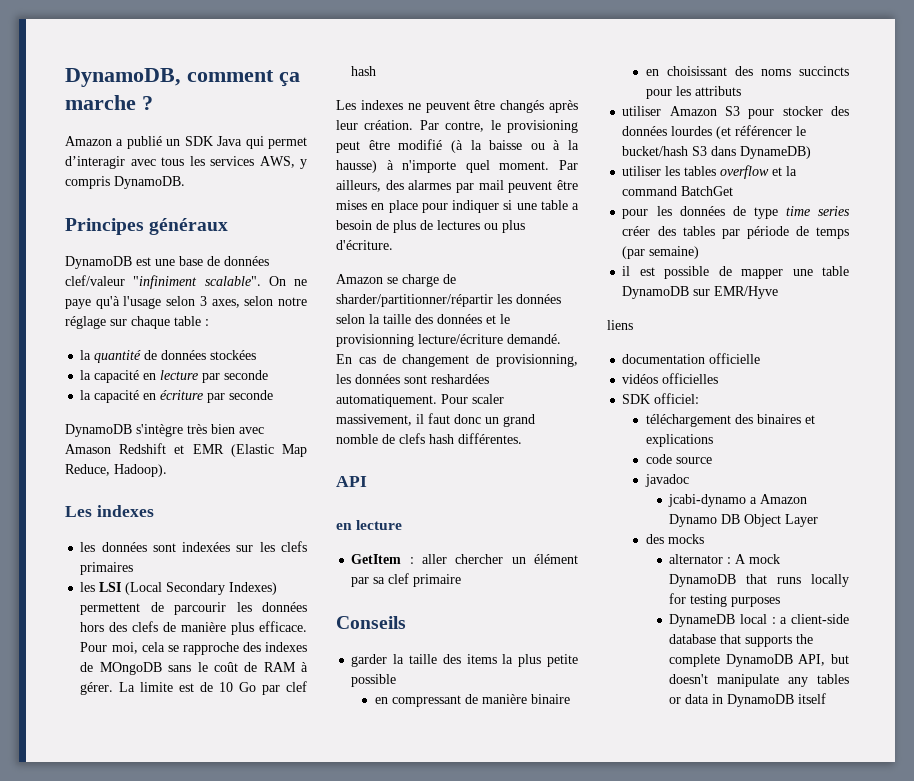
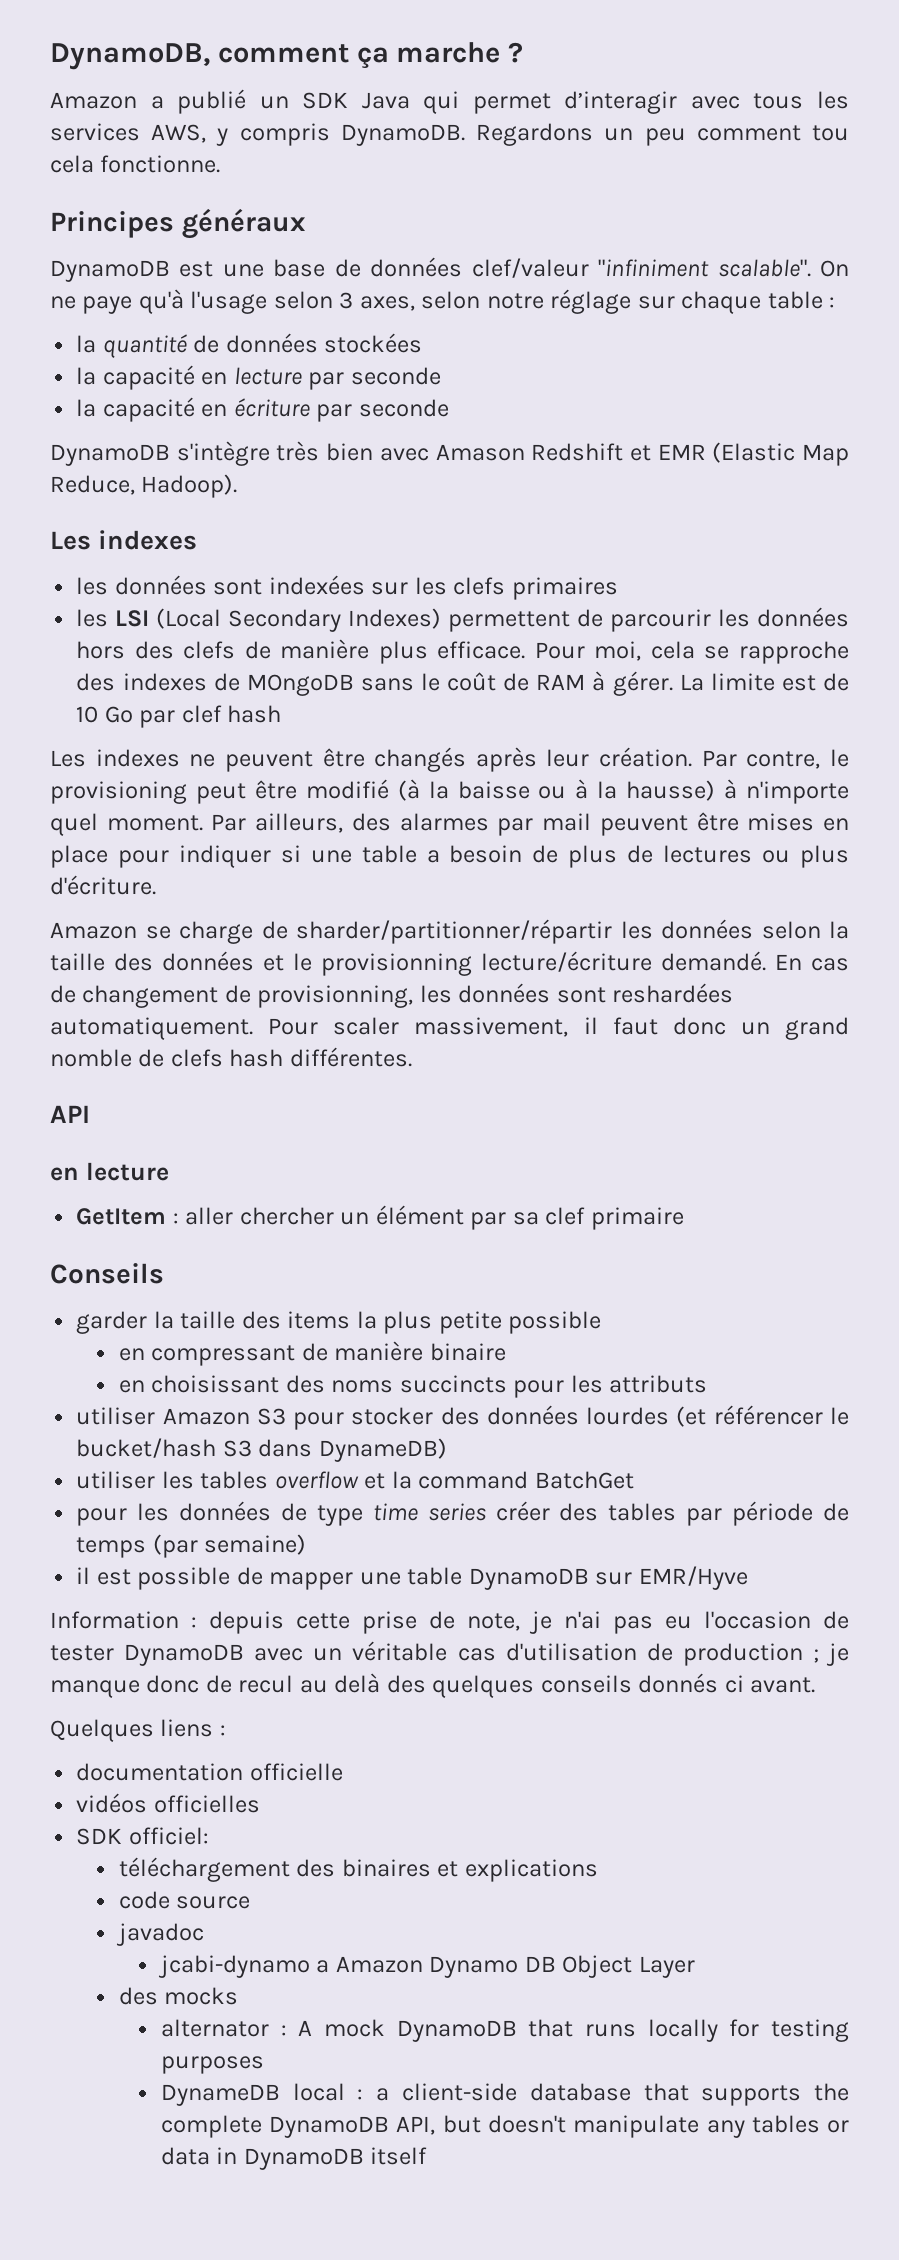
(185, 182) none -> [476,123,849,146] [50,155,221,173] Regardons un peu comment tou cela fonctionne.
(779, 292) none -> [50,1611,849,1634] [50,1641,850,1666] [50,1673,816,1698] [50,1719,154,1742] Information : depuis cette prise de note, je n'ai pas eu l'occasion de tester DynamoDB avec un véritable cas d'utilisation de production ; je manque donc de recul au delà des quelques conseils donnés ci avant. // Quelques
(633, 325) none -> [219,1725,226,1736] :

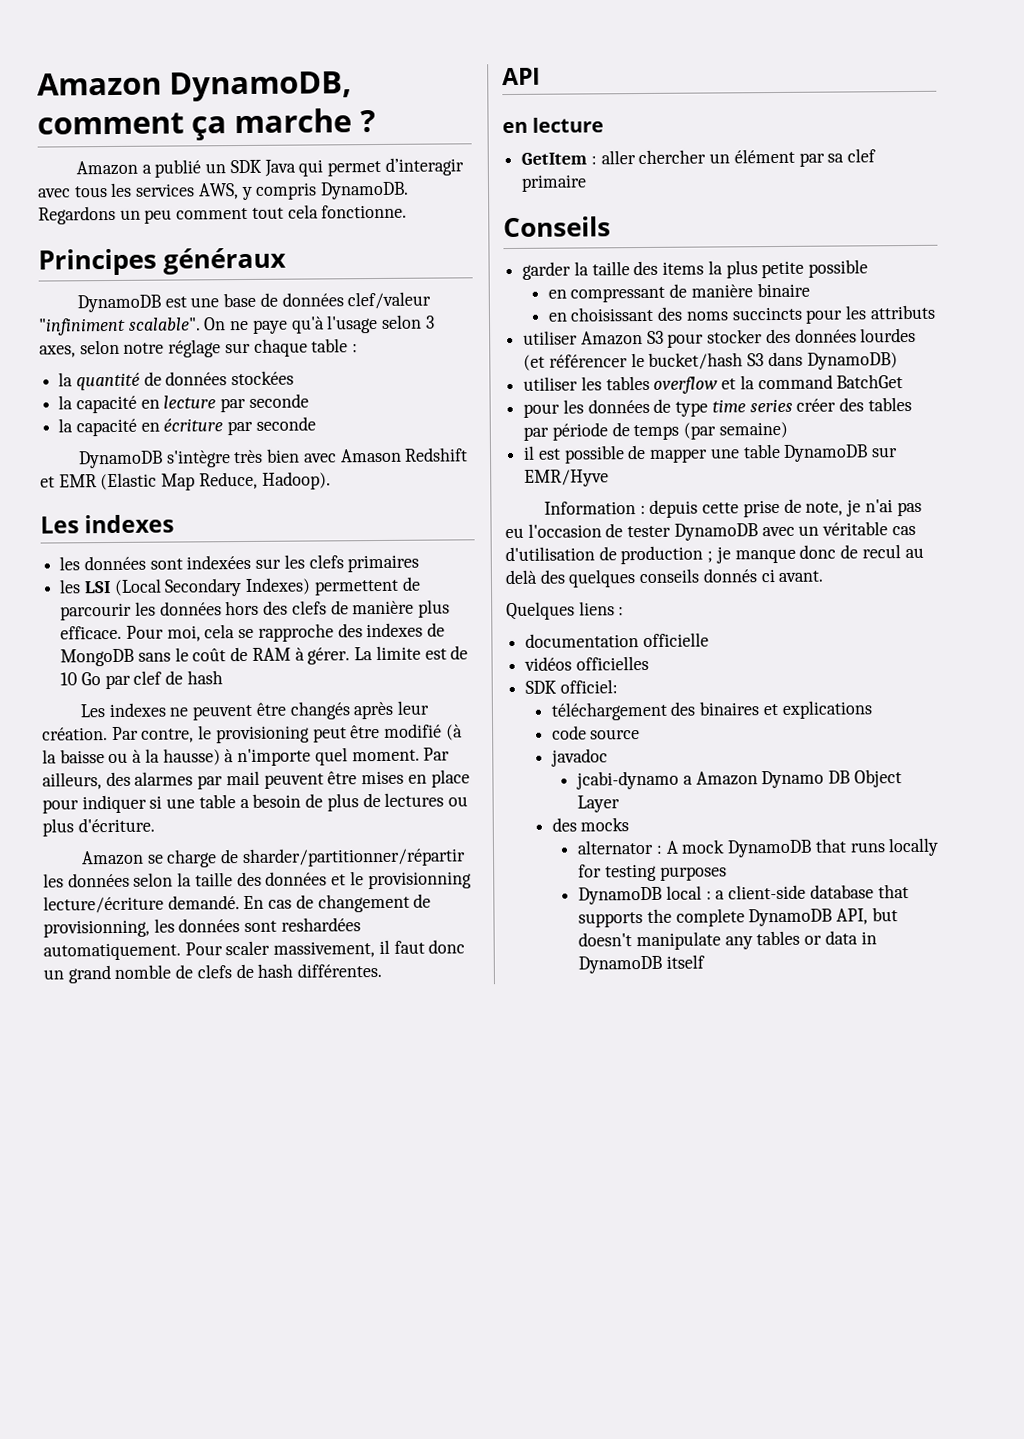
(50, 56) none -> [37,72,162,96] Amazon
[811,125,849,141] tou -> [251,207,284,219] tout
[246,674,354,696] MOngoDB -> [60,648,135,667] MongoDB
(222, 714) none -> [165,670,184,685] de
(223, 1058) none -> [235,963,254,979] de
[318,1438,447,1462] DynameDB) -> [806,352,898,370] DynamoDB)
[160,2084,280,2106] DynameDB -> [578,886,663,905] DynamoDB

